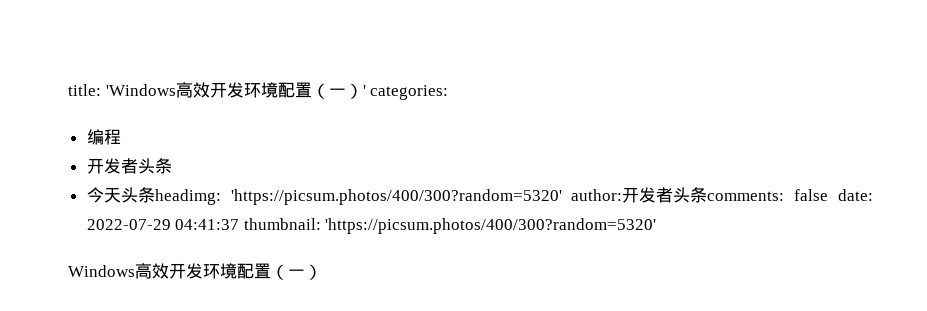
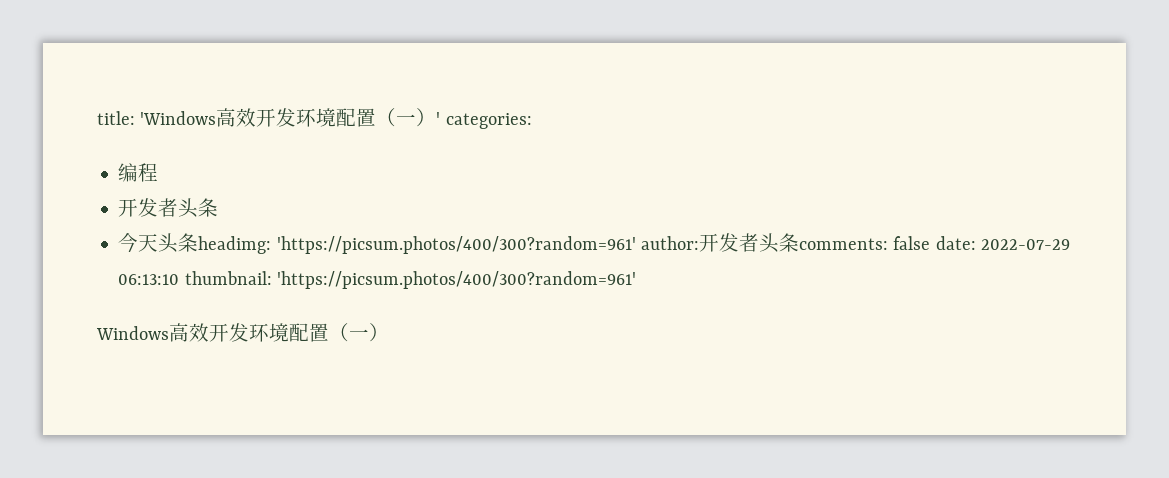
[230,189,562,205] 'https://picsum.photos/400/300?random=5320' -> [276,236,636,254] 'https://picsum.photos/400/300?random=961'
[175,218,657,234] 04:41:37 thumbnail: 'https://picsum.photos/400/300?random=5320' -> [118,271,636,289] 06:13:10 thumbnail: 'https://picsum.photos/400/300?random=961'

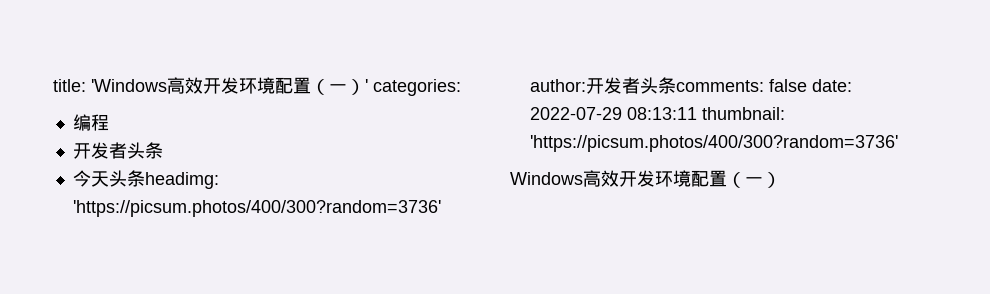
[276,236,636,254] 'https://picsum.photos/400/300?random=961' -> [72,200,441,217] 'https://picsum.photos/400/300?random=3736'
[118,271,636,289] 06:13:10 thumbnail: 'https://picsum.photos/400/300?random=961' -> [626,107,785,120] [529,135,898,152] 08:13:11 thumbnail: 'https://picsum.photos/400/300?random=3736'

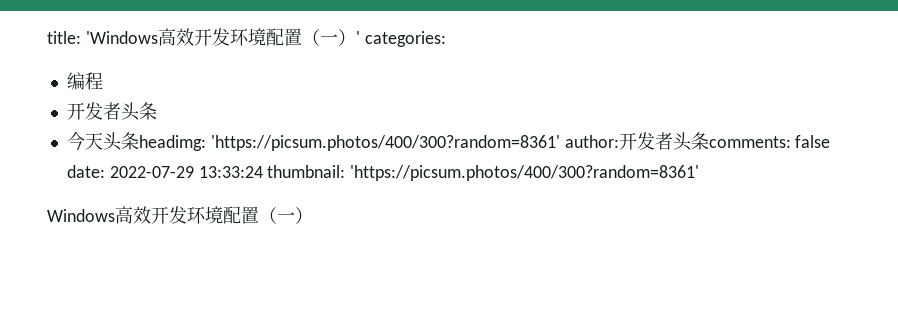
[72,200,441,217] 'https://picsum.photos/400/300?random=3736' -> [210,135,560,151] 'https://picsum.photos/400/300?random=8361'
[626,107,785,120] [529,135,898,152] 08:13:11 thumbnail: 'https://picsum.photos/400/300?random=3736' -> [198,165,700,181] 13:33:24 thumbnail: 'https://picsum.photos/400/300?random=8361'

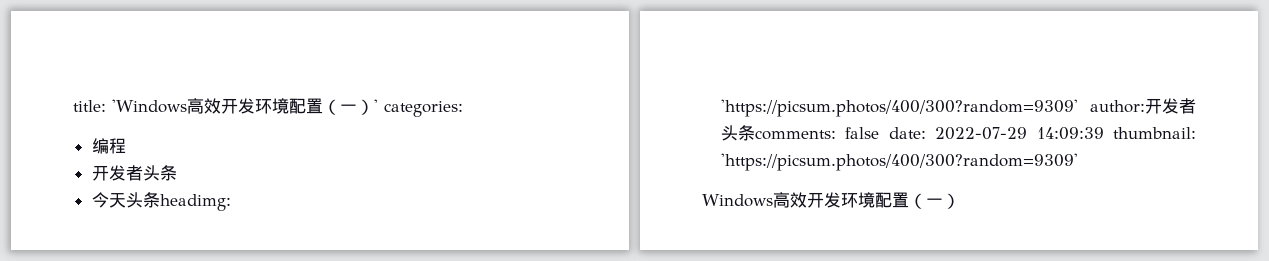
[210,135,560,151] 'https://picsum.photos/400/300?random=8361' -> [720,99,1078,117] 'https://picsum.photos/400/300?random=9309'
[198,165,700,181] 13:33:24 thumbnail: 'https://picsum.photos/400/300?random=8361' -> [1036,127,1196,140] [720,153,1078,171] 14:09:39 thumbnail: 'https://picsum.photos/400/300?random=9309'

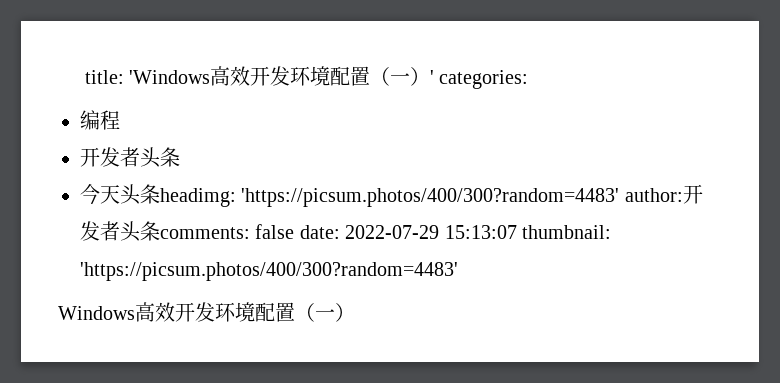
[720,99,1078,117] 'https://picsum.photos/400/300?random=9309' -> [241,188,620,207] 'https://picsum.photos/400/300?random=4483'
[1036,127,1196,140] [720,153,1078,171] 14:09:39 thumbnail: 'https://picsum.photos/400/300?random=9309' -> [444,225,611,239] [80,262,458,281] 15:13:07 thumbnail: 'https://picsum.photos/400/300?random=4483'

